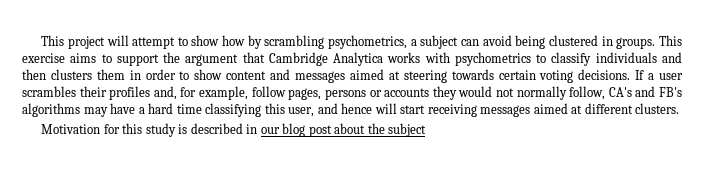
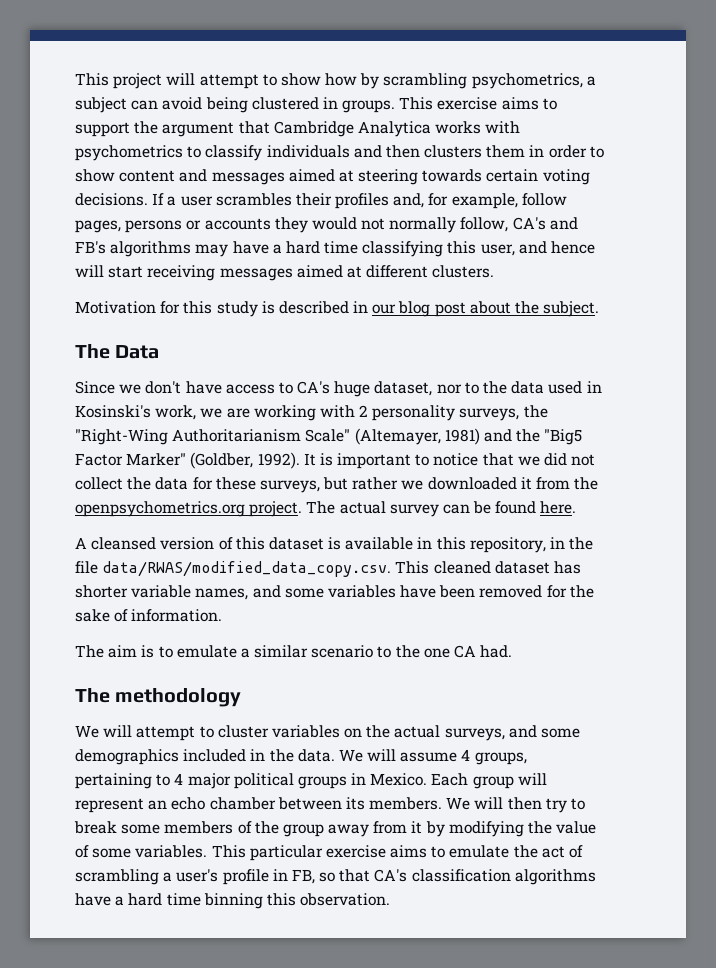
[388,123,427,137] subject -> [543,301,600,317] [75,344,160,359] [75,381,602,397] [75,405,548,421] [75,428,583,445] [75,452,596,469] [75,477,599,493] [75,501,577,517] [75,537,594,553] [75,561,581,577] [75,585,594,600] [75,609,223,622] [75,645,513,658] [75,688,242,707] [75,725,581,741] [75,749,527,765] [75,773,547,789] [75,797,586,813] [74,821,597,837] [75,845,584,861] [75,869,596,885] [75,893,391,909] subject. // The Data // Since we don't have access to CA's huge dataset, nor to the data used in Kosinski's work, we are working with 2 personality surveys, the "Right-Wing Authoritarianism Scale" (Altemayer, 1981) and the "Big5 Factor Marker" (Goldber, 1992). It is important to notice that we did not collect the data for these surveys, but rather we downloaded it from the openpsychometrics.org project. The actual survey can be found here. // A cleansed version of this dataset is available in this repository, in the file data/RWAS/modified_data_copy.csv. This cleaned dataset has shorter variable names, and some variables have been removed for the sake of information. // The aim is to emulate a similar scenario to the one CA had. // The methodology // We will attempt to cluster variables on the actual surveys, and some demographics included in the data. We will assume 4 groups, pertaining to 4 major political groups in Mexico. Each group will represent an echo chamber between its members. We will then try to break some members of the group away from it by modifying the value of some variables. This particular exercise aims to emulate the act of scrambling a user's profile in FB, so that CA's classification algorithms have a hard time binning this observation.

